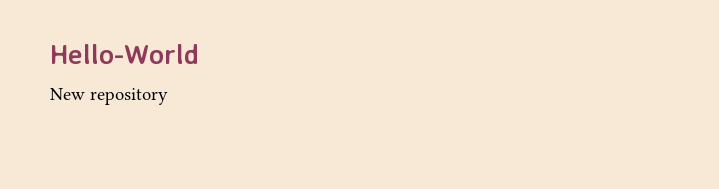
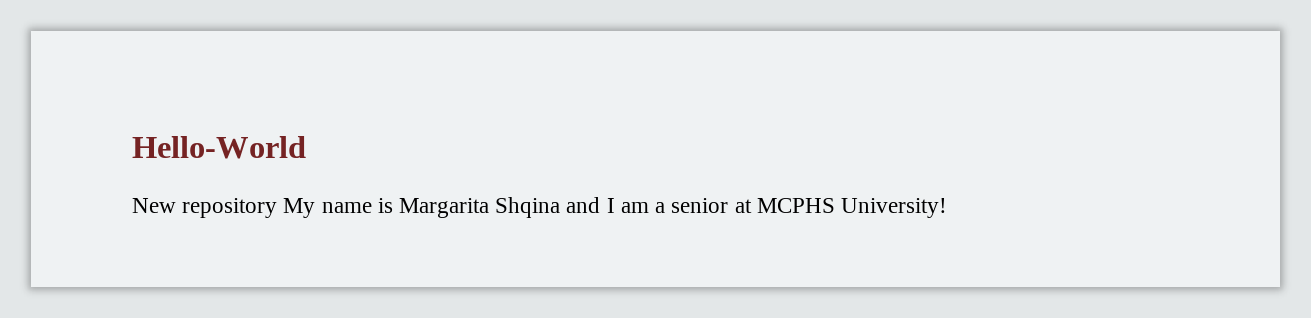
(168, 96) none -> [283,197,947,218] My name is Margarita Shqina and I am a senior at MCPHS University!

